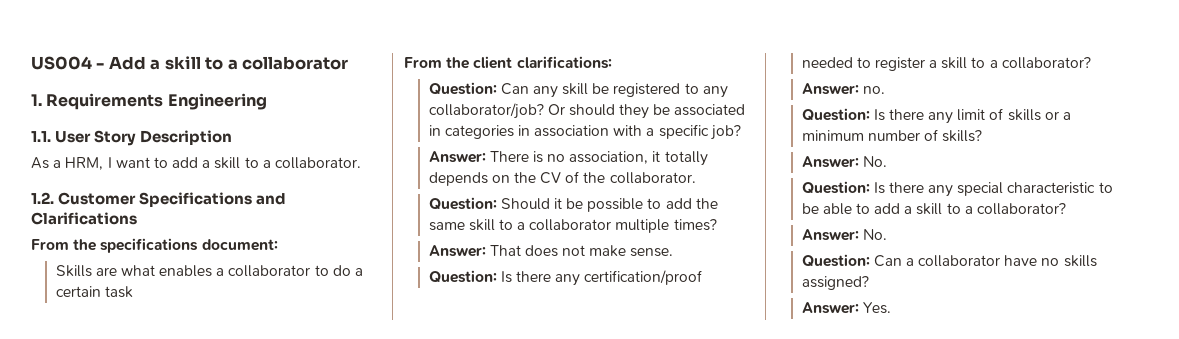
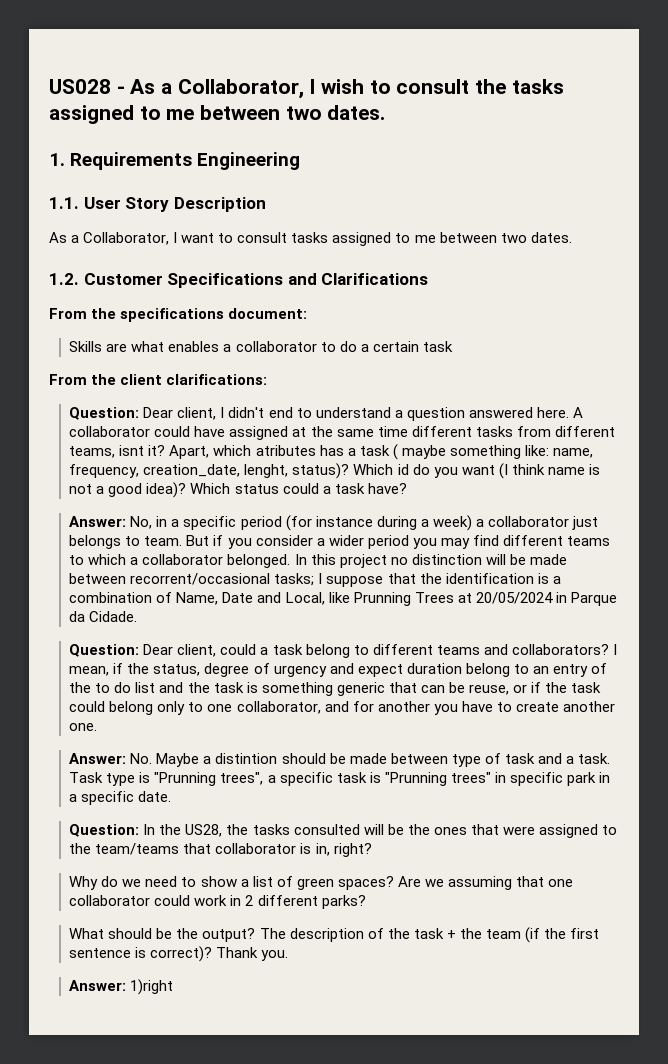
[31,56,349,70] US004 - Add a skill to a collaborator -> [49,79,564,99] [49,105,386,124] US028 - As a Collaborator, I wish to consult the tasks assigned to me between two dates.
[65,157,104,170] HRM, -> [83,232,170,245] Collaborator,
[172,157,362,169] add a skill to a collaborator. -> [237,232,572,246] consult tasks assigned to me between two dates.
[500,83,728,98] [428,103,746,119] [428,124,741,140] [428,151,708,166] [428,171,696,186] [428,197,718,212] [428,219,717,233] [428,245,674,257] [428,270,703,286] [801,57,1091,71] [801,83,885,95] [801,108,1072,124] [801,129,983,142] [801,156,887,168] [801,181,1113,197] [801,203,1067,215] [801,229,887,241] [801,254,1097,267] [801,276,869,290] [801,302,891,314] Can any skill be registered to any collaborator/job? Or should they be associated in categories in association with a specific job? // Answer: There is no association, it totally depends on the CV of the collaborator. // Question: Should it be possible to add the same skill to a collaborator multiple times? // Answer: That does not make sense. // Question: Is there any certification/proof needed to register a skill to a collaborator? // Answer: no. // Question: Is there any limit of skills or a minimum number of skills? // Answer: No. // Question: Is there any special characteristic to be able to add a skill to a collaborator? // Answer: No. // Question: Can a collaborator have no skills assigned? // Answer: Yes. -> [143,407,583,421] [69,426,615,440] [69,444,593,460] [69,463,600,479] [69,482,407,498] [69,515,598,531] [69,535,610,549] [69,554,567,568] [69,573,561,587] [69,592,617,606] [69,611,138,622] [69,644,617,658] [69,663,607,677] [69,682,602,696] [69,701,615,715] [69,723,98,731] [69,753,610,767] [69,772,610,786] [69,791,172,805] [69,824,617,838] [69,843,372,857] [69,876,573,890] [69,895,366,909] [69,927,599,943] [69,946,289,962] [69,979,174,995] Dear client, I didn't end to understand a question answered here. A collaborator could have assigned at the same time different tasks from different teams, isnt it? Apart, which atributes has a task ( maybe something like: name, frequency, creation_date, lenght, status)? Which id do you want (I think name is not a good idea)? Which status could a task have? // Answer: No, in a specific period (for instance during a week) a collaborator just belongs to team. But if you consider a wider period you may find different teams to which a collaborator belonged. In this project no distinction will be made between recorrent/occasional tasks; I suppose that the identification is a combination of Name, Date and Local, like Prunning Trees at 20/05/2024 in Parque da Cidade. // Question: Dear client, could a task belong to different teams and collaborators? I mean, if the status, degree of urgency and expect duration belong to an entry of the to do list and the task is something generic that can be reuse, or if the task could belong only to one collaborator, and for another you have to create another one. // Answer: No. Maybe a distintion should be made between type of task and a task. Task type is "Prunning trees", a specific task is "Prunning trees" in specific park in a specific date. // Question: In the US28, the tasks consulted will be the ones that were assigned to the team/teams that collaborator is in, right? // Why do we need to show a list of green spaces? Are we assuming that one collaborator could work in 2 different parks? // What should be the output? The description of the task + the team (if the first sentence is correct)? Thank you. // Answer: 1)right

